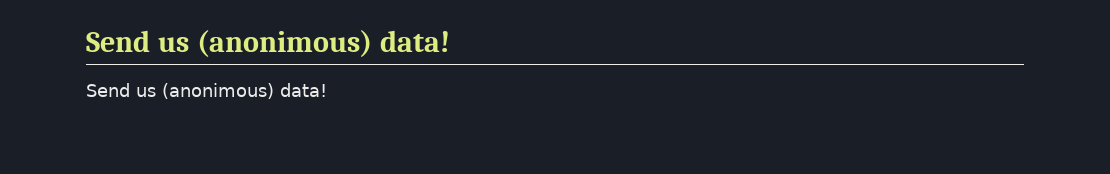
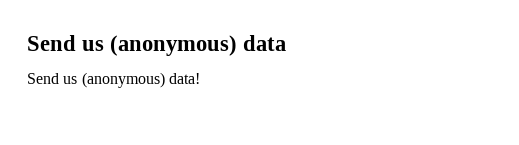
[86,30,451,57] [86,83,274,99] Send us (anonimous) data! // Send us (anonimous) -> [27,35,287,56] [27,72,165,88] Send us (anonymous) data // Send us (anonymous)

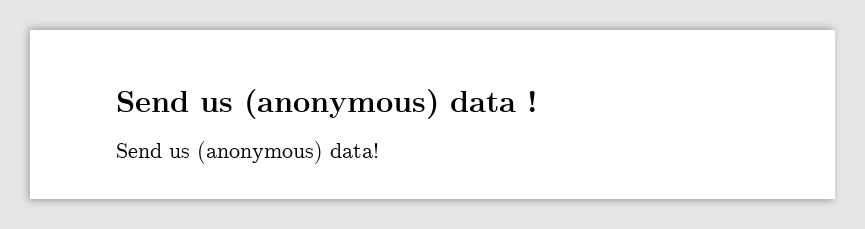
(287, 43) none -> [527,90,538,112] !

